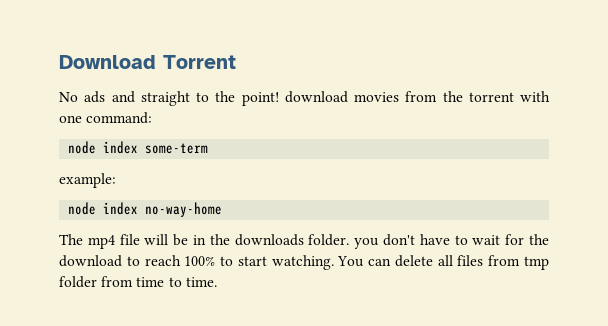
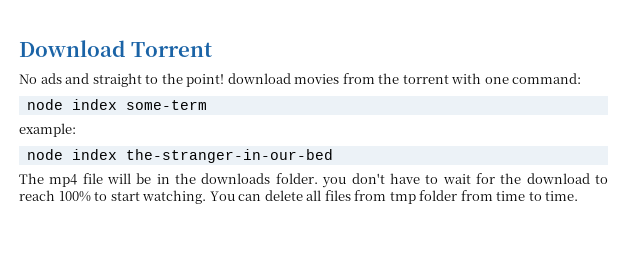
[145,202,223,217] no-way-home -> [125,149,333,163] the-stranger-in-our-bed

